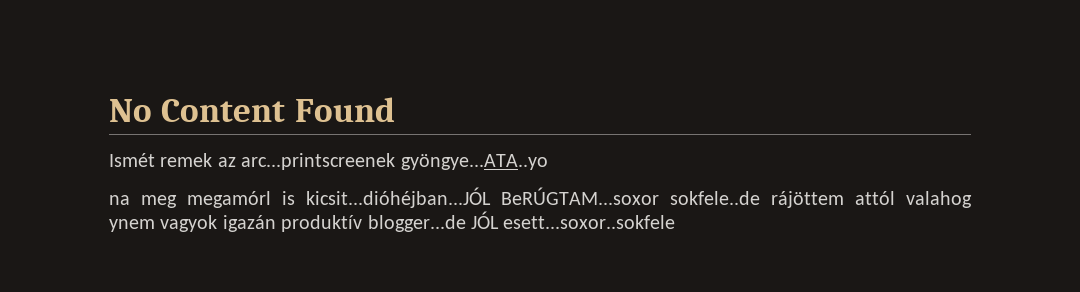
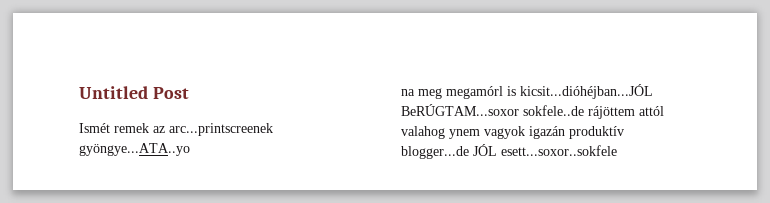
[109,97,395,122] No Content Found -> [79,86,189,99] Untitled Post

